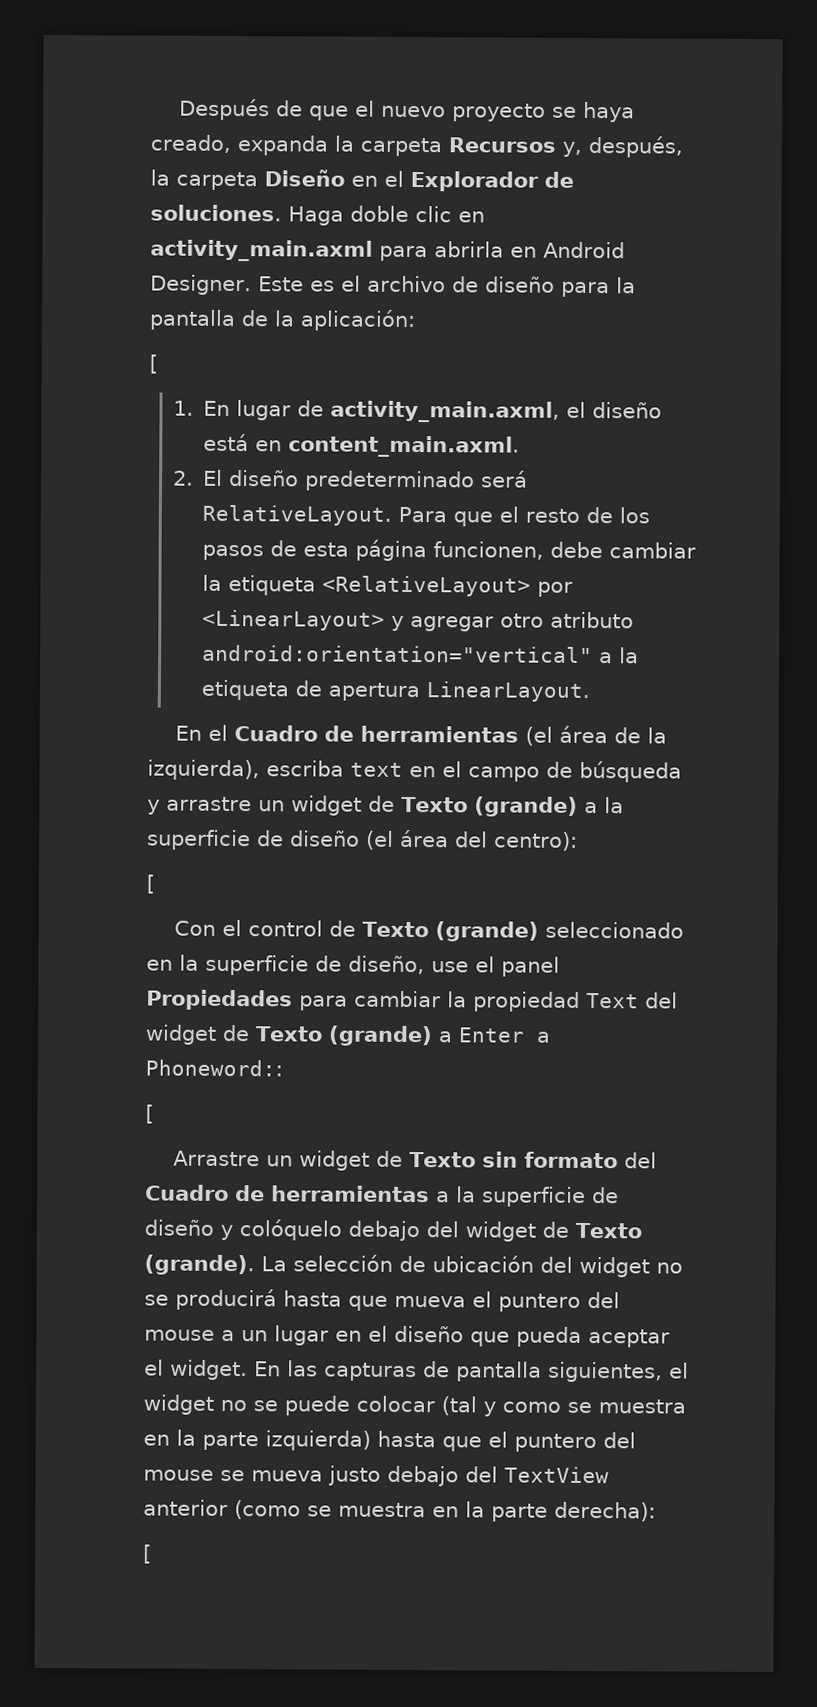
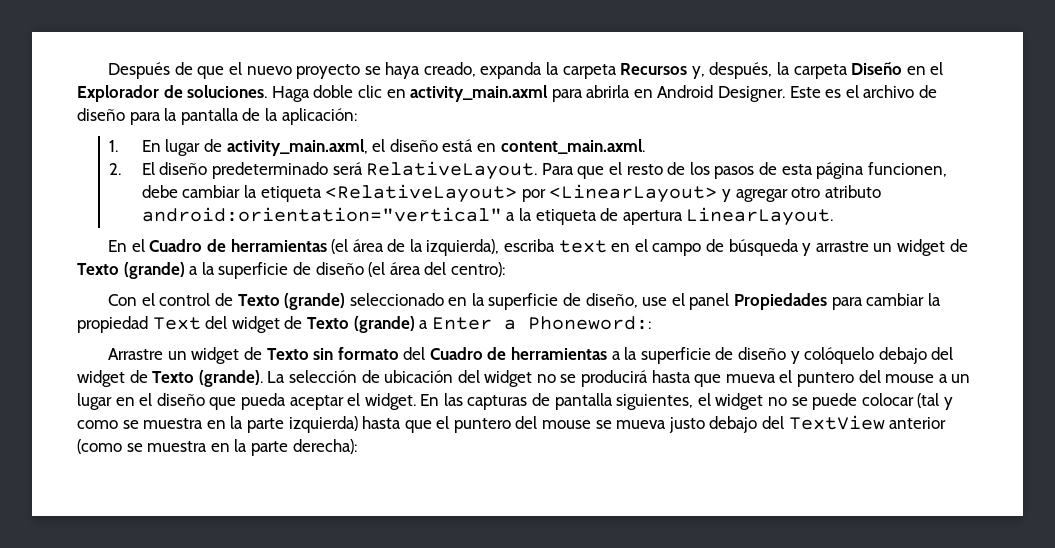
[149,354,158,374] // [ -> (357, 116) none
[146,874,155,894] // [ -> (505, 269) none
[145,1104,154,1124] // [ -> (651, 323) none
[143,1544,152,1564] // [ -> (357, 446) none

